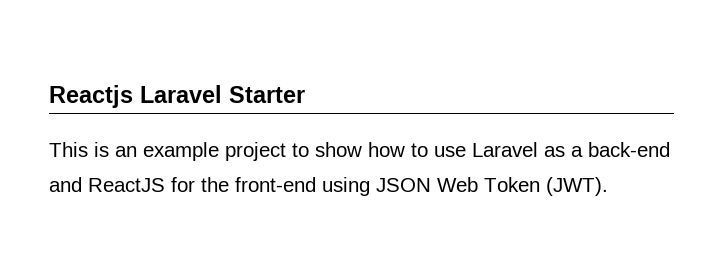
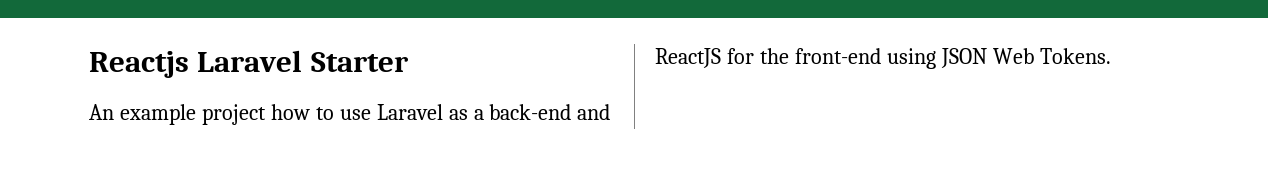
[49,142,362,161] This is an example project to show -> [89,104,266,125] An example project
[484,177,608,196] Token (JWT). -> [1039,48,1111,64] Tokens.

